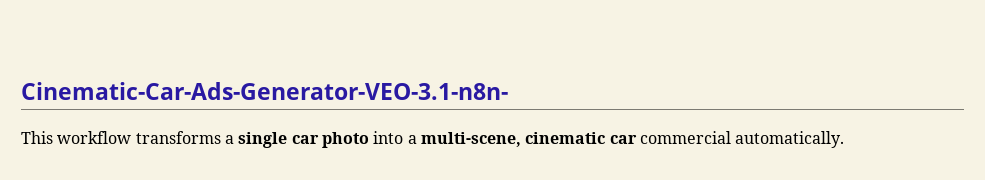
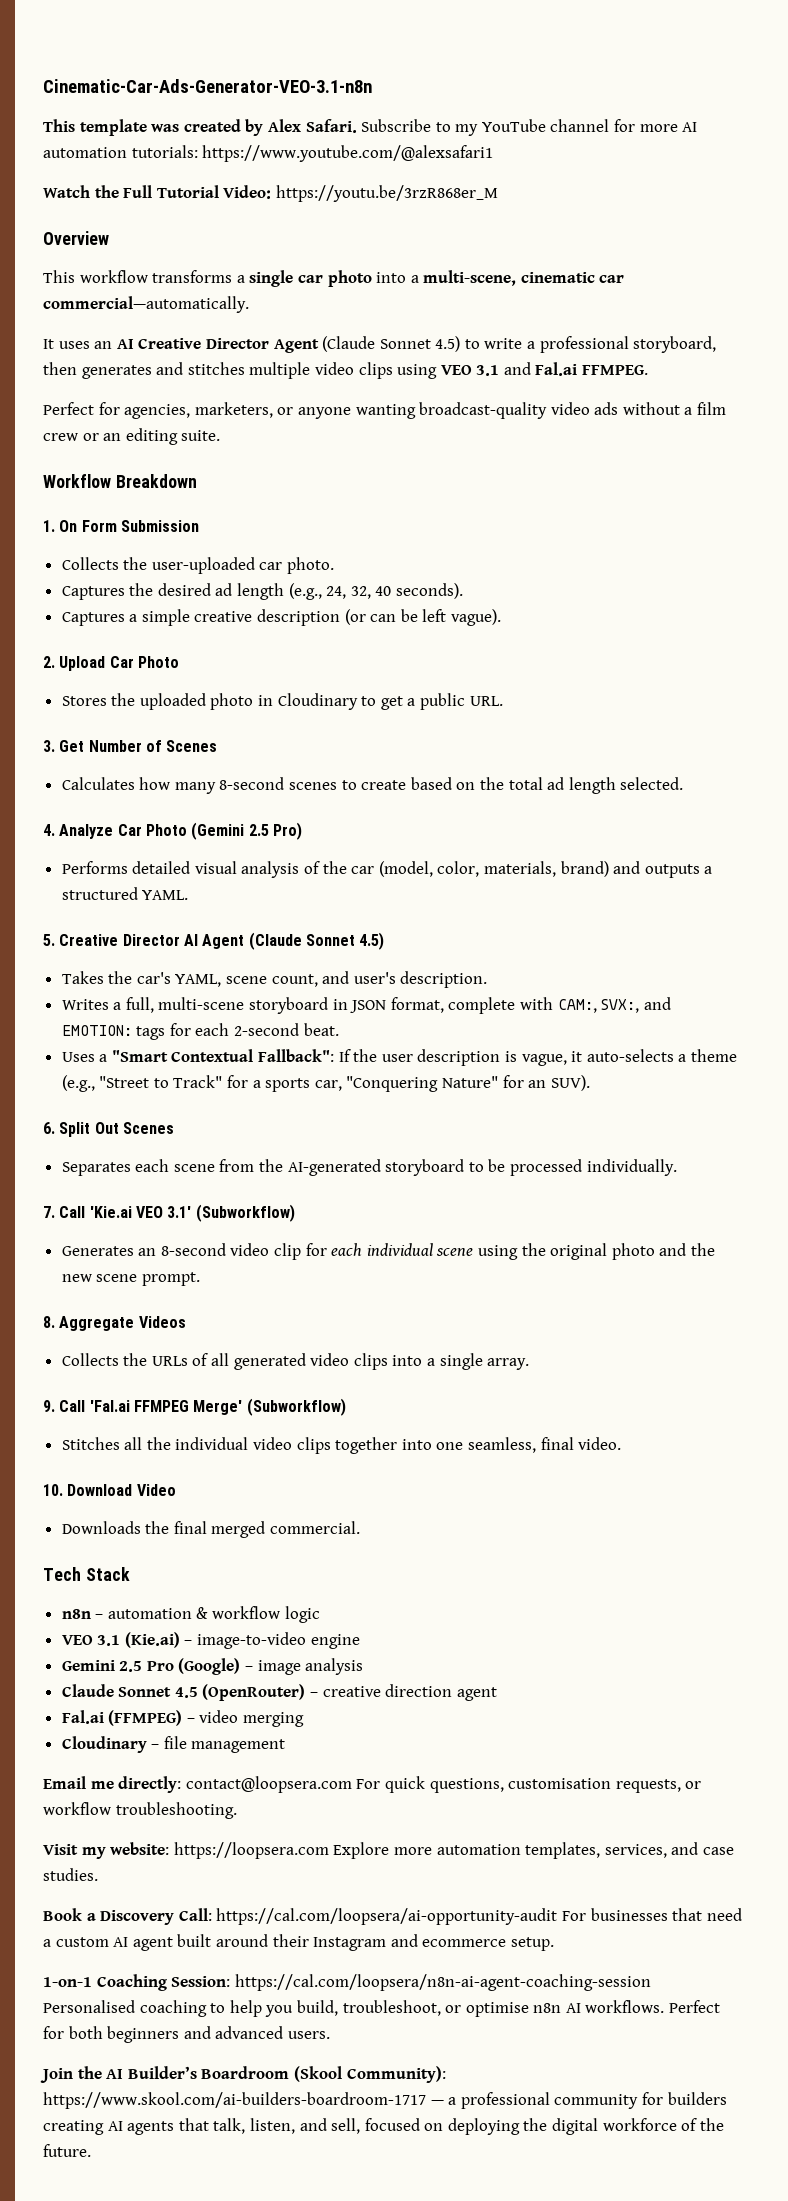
[21,82,508,100] Cinematic-Car-Ads-Generator-VEO-3.1-n8n- -> [43,79,372,93] [43,119,698,136] [43,145,494,162] [43,185,498,202] [43,231,109,245] Cinematic-Car-Ads-Generator-VEO-3.1-n8n // This template was created by Alex Safari. Subscribe to my YouTube channel for more AI automation tutorials: https://www.youtube.com/@alexsafari1 // Watch the Full Tutorial Video: https://youtu.be/3rzR868er_M // Overview
[639,131,845,148] commercial automatically. -> [43,296,249,313] [43,336,717,353] [43,362,649,379] [43,402,727,419] [43,428,221,445] [43,474,197,488] [43,520,199,532] [61,557,335,574] [61,583,464,600] [61,609,502,626] [43,656,179,671] [61,693,503,710] [43,740,218,752] [61,777,684,794] [43,822,302,840] [61,861,713,878] [61,887,189,900] [43,932,385,950] [61,971,488,988] [61,997,671,1014] [61,1023,339,1040] [61,1049,737,1066] [61,1075,590,1092] [43,1122,174,1137] [61,1159,677,1176] [43,1204,295,1222] [61,1243,715,1260] [61,1272,200,1286] [43,1316,186,1331] [61,1353,530,1370] [43,1398,346,1416] [61,1437,622,1454] [43,1484,176,1496] [61,1521,361,1538] [43,1567,130,1581] [61,1606,320,1623] [61,1632,360,1649] [61,1658,364,1675] [61,1684,497,1701] [61,1710,305,1727] [61,1736,286,1753] [43,1776,702,1793] [43,1802,237,1819] [43,1842,734,1859] [43,1868,98,1881] [43,1908,742,1925] [43,1934,554,1951] [43,1974,651,1991] [43,2000,721,2017] [43,2026,330,2043] [40,2066,446,2083] [43,2092,727,2109] [43,2118,724,2135] [43,2144,91,2157] commercial—automatically. // It uses an AI Creative Director Agent (Claude Sonnet 4.5) to write a professional storyboard, then generates and stitches multiple video clips using VEO 3.1 and Fal.ai FFMPEG. // Perfect for agencies, marketers, or anyone wanting broadcast-quality video ads without a film crew or an editing suite. // Workflow Breakdown // 1. On Form Submission // Collects the user-uploaded car photo. // Captures the desired ad length (e.g., 24, 32, 40 seconds). // Captures a simple creative description (or can be left vague). // 2. Upload Car Photo // Stores the uploaded photo in Cloudinary to get a public URL. // 3. Get Number of Scenes // Calculates how many 8-second scenes to create based on the total ad length selected. // 4. Analyze Car Photo (Gemini 2.5 Pro) // Performs detailed visual analysis of the car (model, color, materials, brand) and outputs a structured YAML. // 5. Creative Director AI Agent (Claude Sonnet 4.5) // Takes the car's YAML, scene count, and user's description. // Writes a full, multi-scene storyboard in JSON format, complete with CAM:, SVX:, and EMOTION: tags for each 2-second beat. // Uses a "Smart Contextual Fallback": If the user description is vague, it auto-selects a theme (e.g., "Street to Track" for a sports car, "Conquering Nature" for an SUV). // 6. Split Out Scenes // Separates each scene from the AI-generated storyboard to be processed individually. // 7. Call 'Kie.ai VEO 3.1' (Subworkflow) // Generates an 8-second video clip for each individual scene using the original photo and the new scene prompt. // 8. Aggregate Videos // Collects the URLs of all generated video clips into a single array. // 9. Call 'Fal.ai FFMPEG Merge' (Subworkflow) // Stitches all the individual video clips together into one seamless, final video. // 10. Download Video // Downloads the final merged commercial. // Tech Stack // n8n – automation & workflow logic // VEO 3.1 (Kie.ai) – image-to-video engine // Gemini 2.5 Pro (Google) – image analysis // Claude Sonnet 4.5 (OpenRouter) – creative direction agent // Fal.ai (FFMPEG) – video merging // Cloudinary – file management // Email me directly: contact@loopsera.com For quick questions, customisation requests, or workflow troubleshooting. // Visit my website: https://loopsera.com Explore more automation templates, services, and case studies. // Book a Discovery Call: https://cal.com/loopsera/ai-opportunity-audit For businesses that need a custom AI agent built around their Instagram and ecommerce setup. // 1-on-1 Coaching Session: https://cal.com/loopsera/n8n-ai-agent-coaching-session Personalised coaching to help you build, troubleshoot, or optimise n8n AI workflows. Perfect for both beginners and advanced users. // Join the AI Builder’s Boardroom (Skool Community): https://www.skool.com/ai-builders-boardroom-1717 — a professional community for builders creating AI agents that talk, listen, and sell, focused on deploying the digital workforce of the future.

